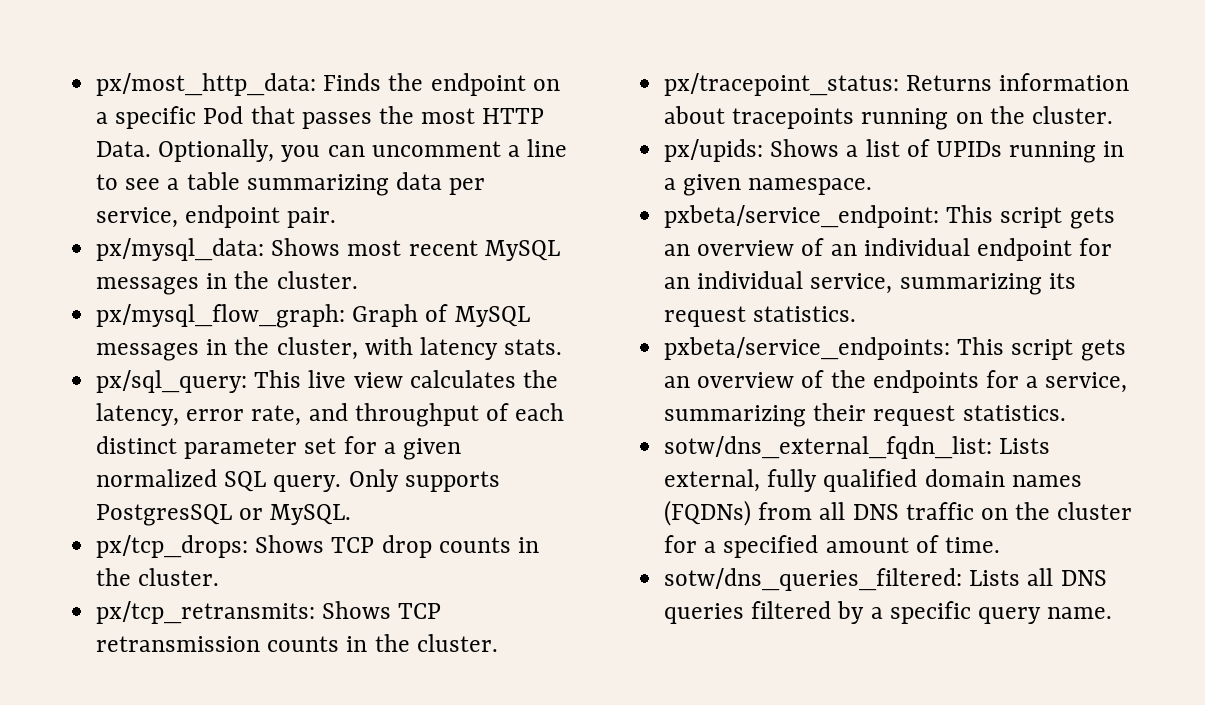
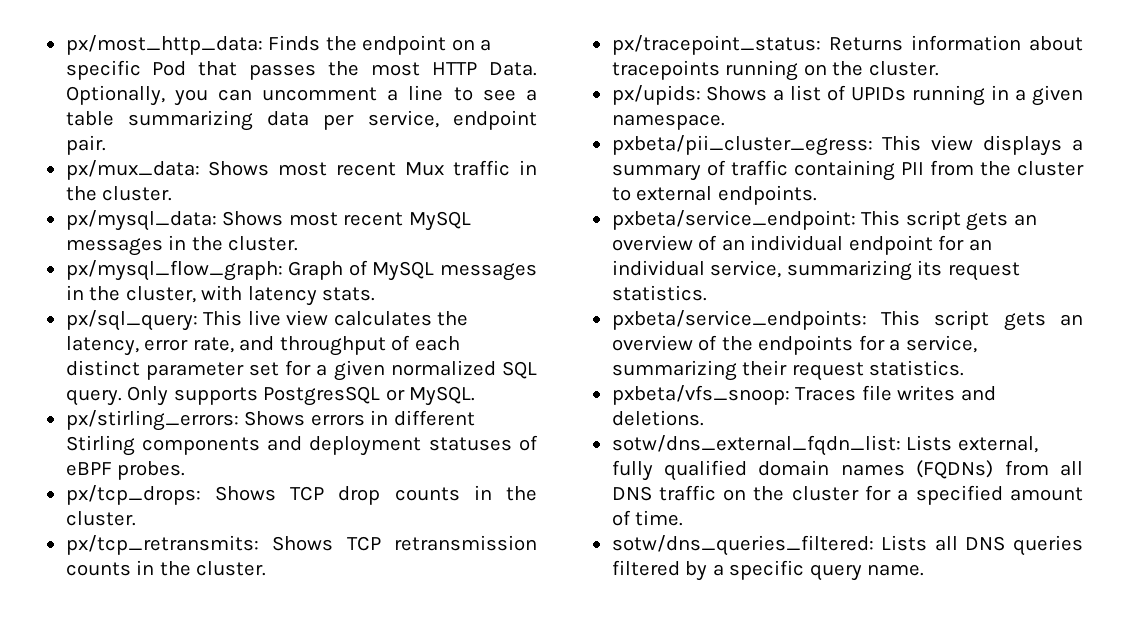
(337, 217) none -> [65,160,538,180] [65,186,173,201] // px/mux_data: Shows most recent Mux traffic in the cluster.
(352, 514) none -> [65,410,475,431] [65,435,538,456] [65,461,186,480] // px/stirling_errors: Shows errors in different Stirling components and deployment statuses of eBPF probes.
(873, 186) none -> [611,135,1083,156] [611,160,1084,181] [611,185,817,205] // pxbeta/pii_cluster_egress: This view displays a summary of traffic containing PII from the cluster to external endpoints.
(1066, 413) none -> [611,385,996,405] [611,410,704,426] // pxbeta/vfs_snoop: Traces file writes and deletions.

